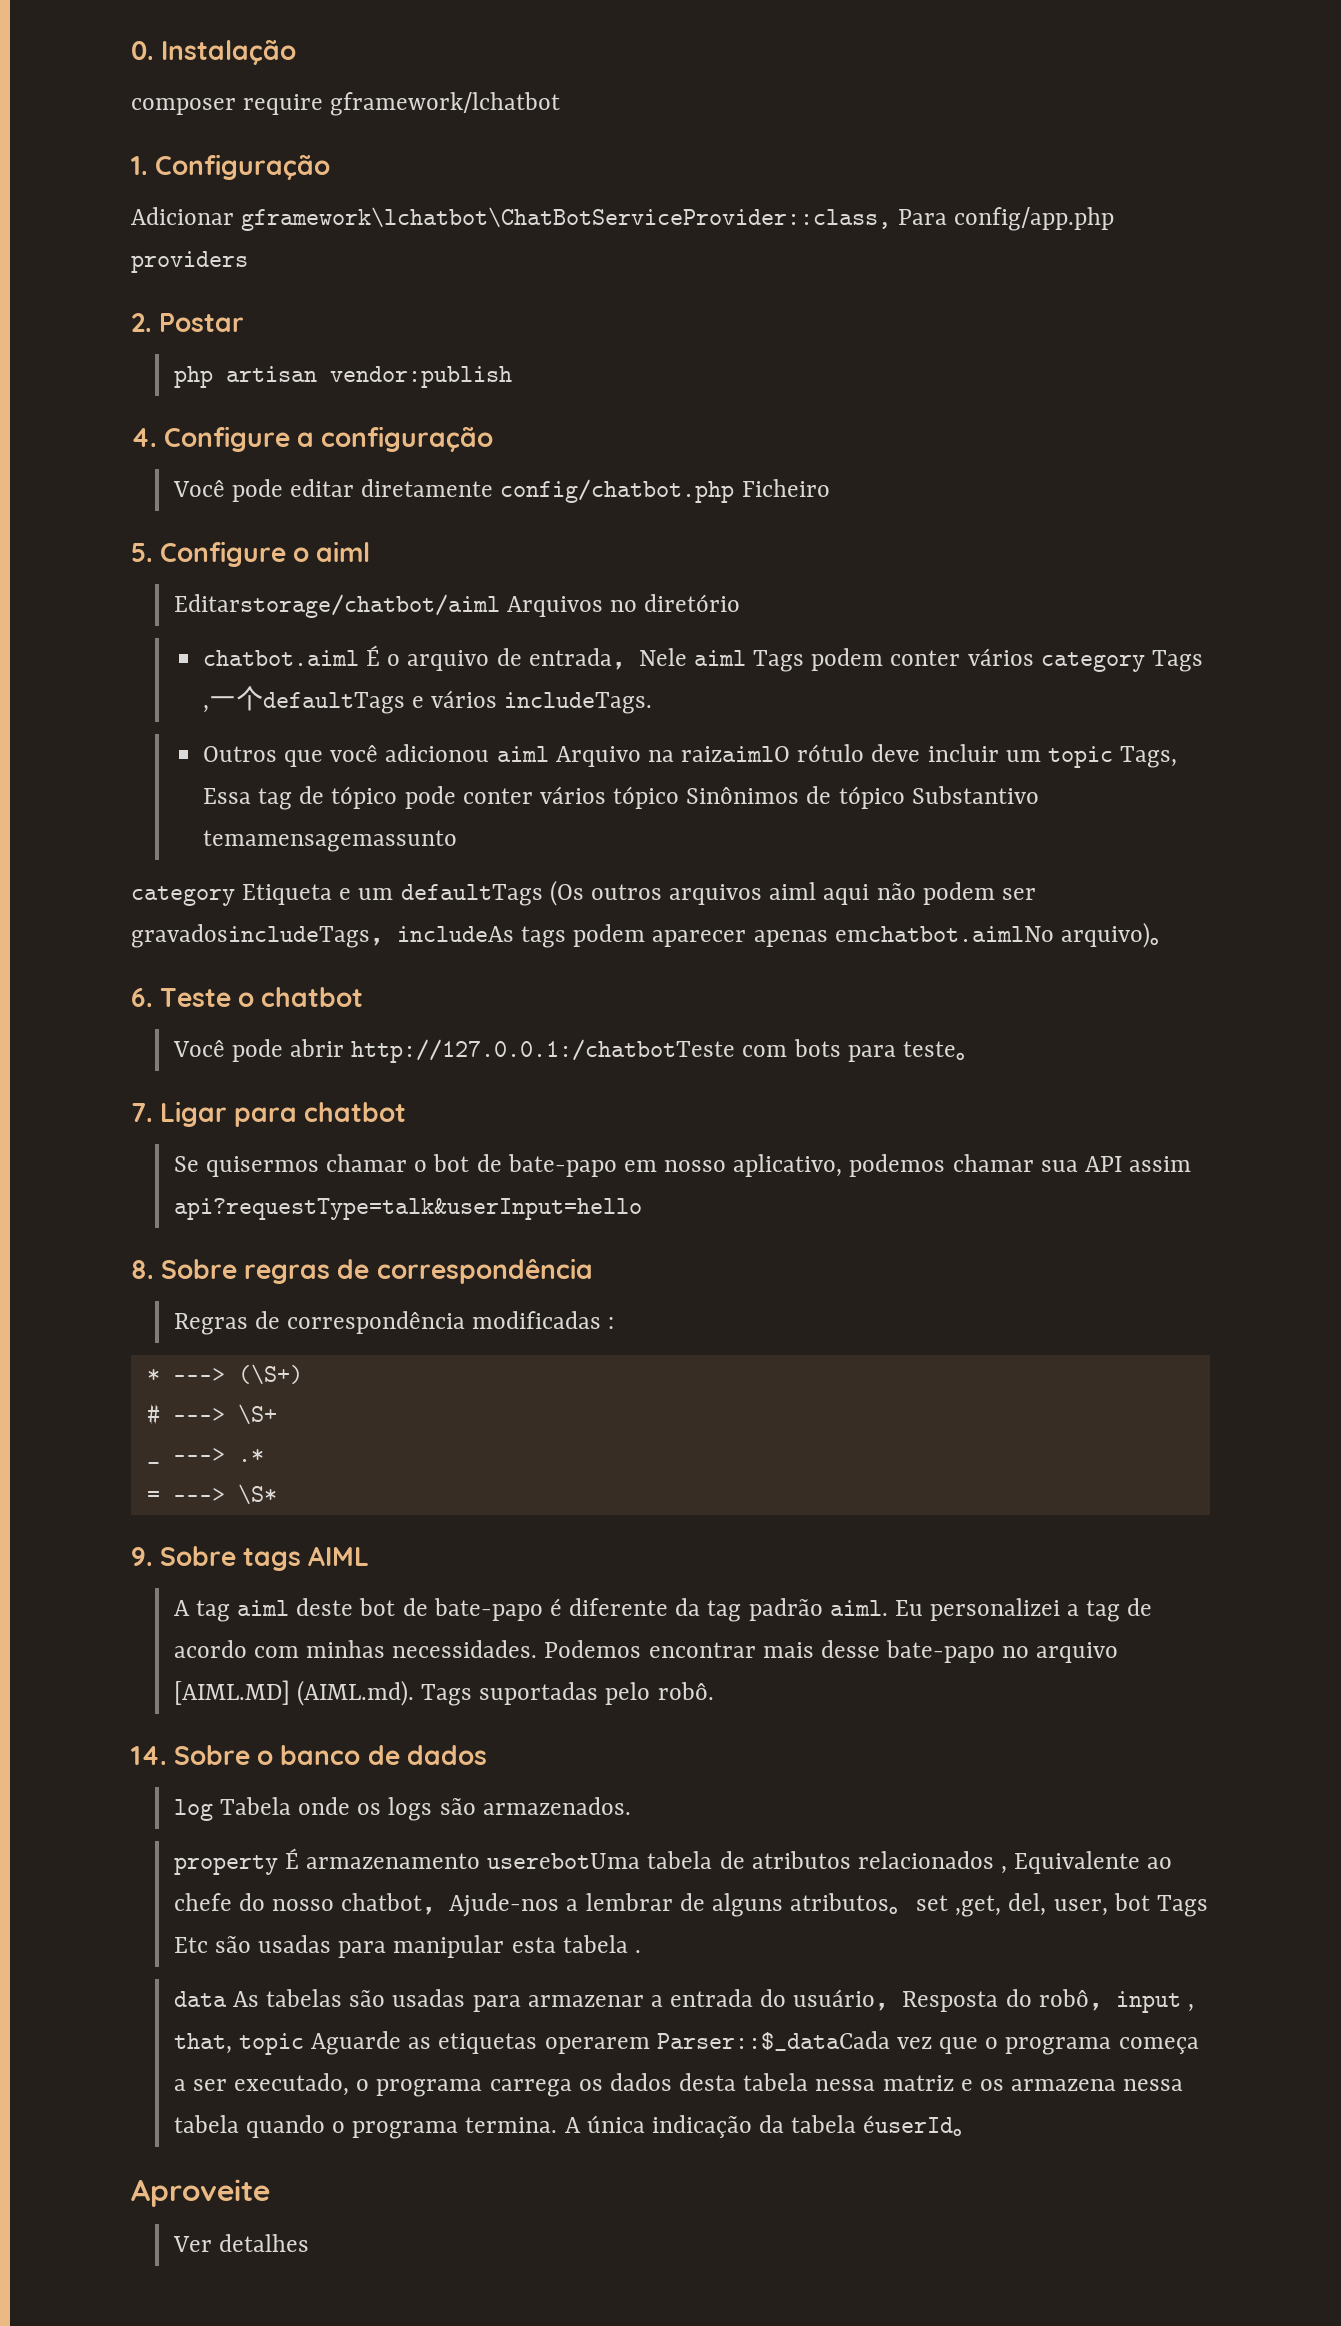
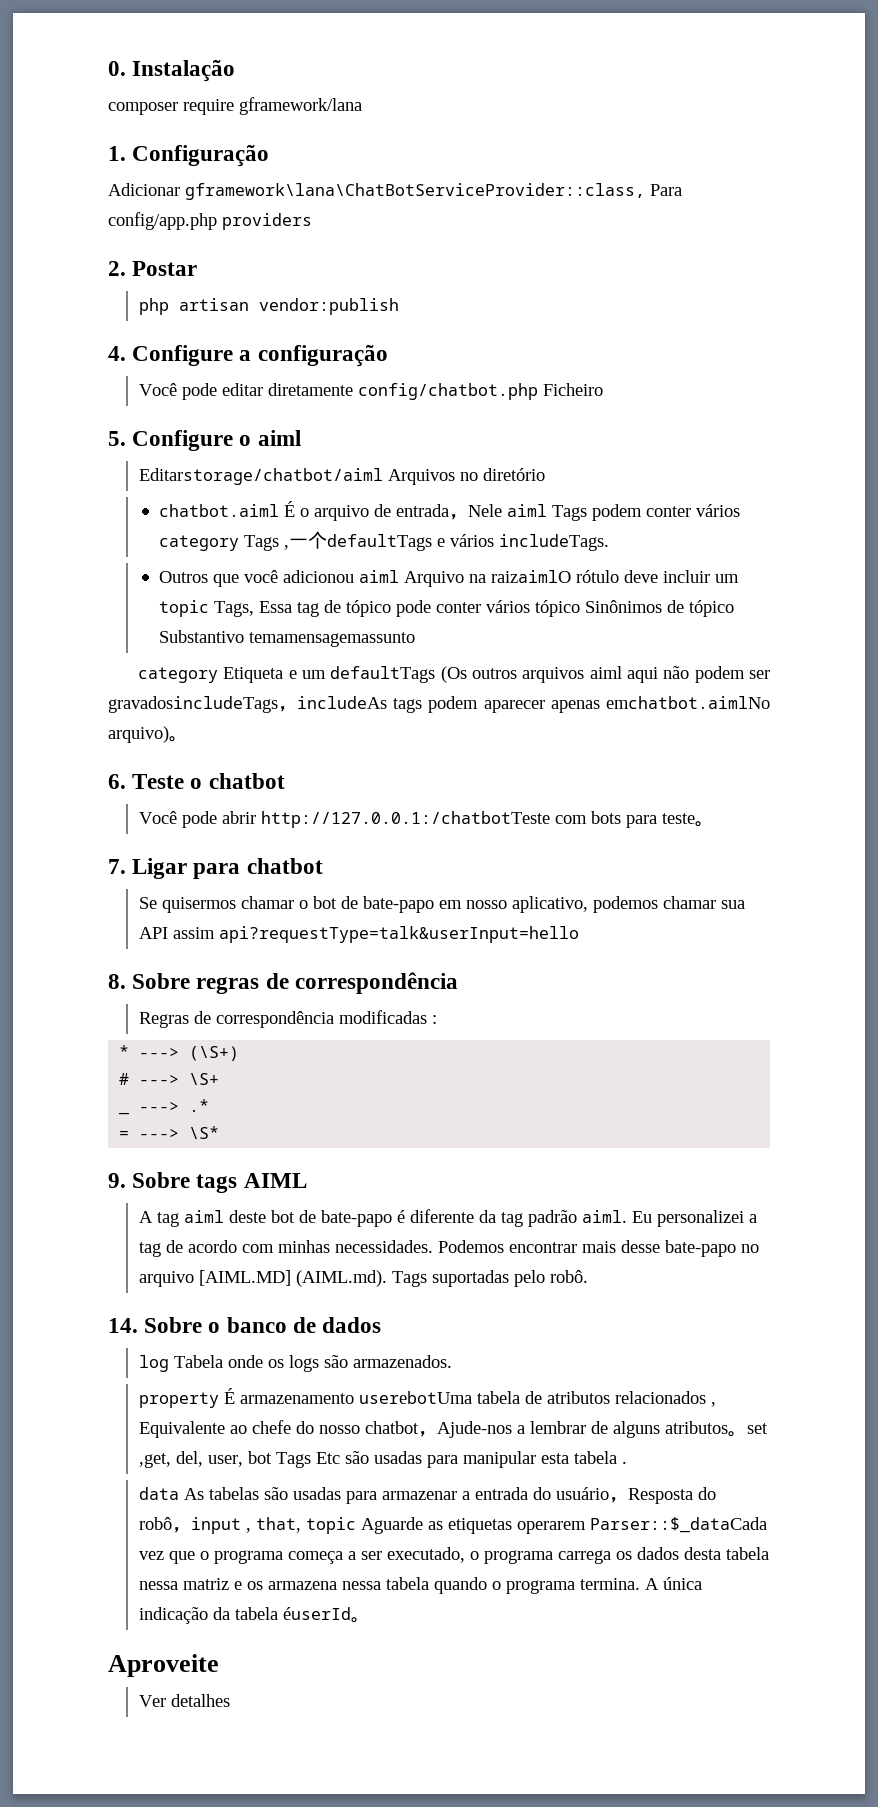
[330,92,561,116] gframework/lchatbot -> [239,97,362,115] gframework/lana
[241,207,892,231] gframework\lchatbot\ChatBotServiceProvider::class, -> [185,183,645,200] gframework\lana\ChatBotServiceProvider::class,

